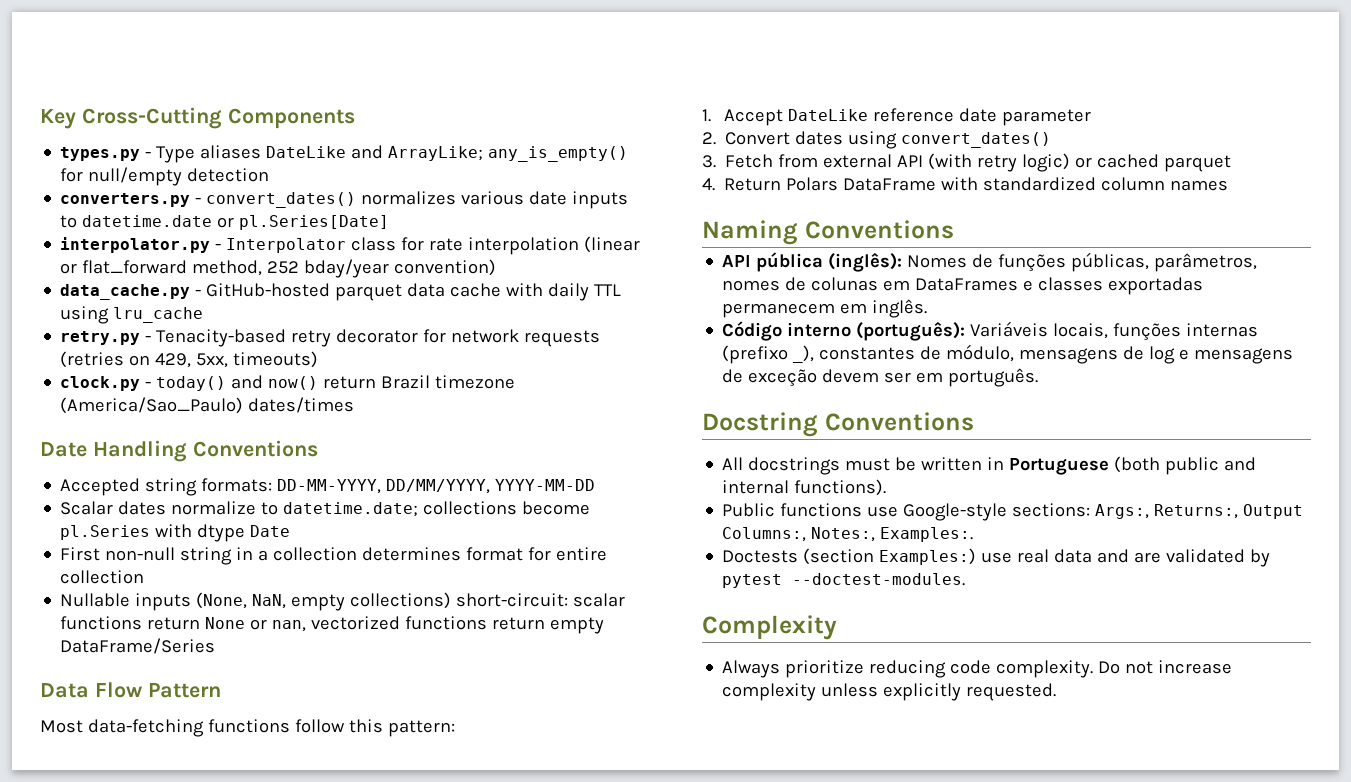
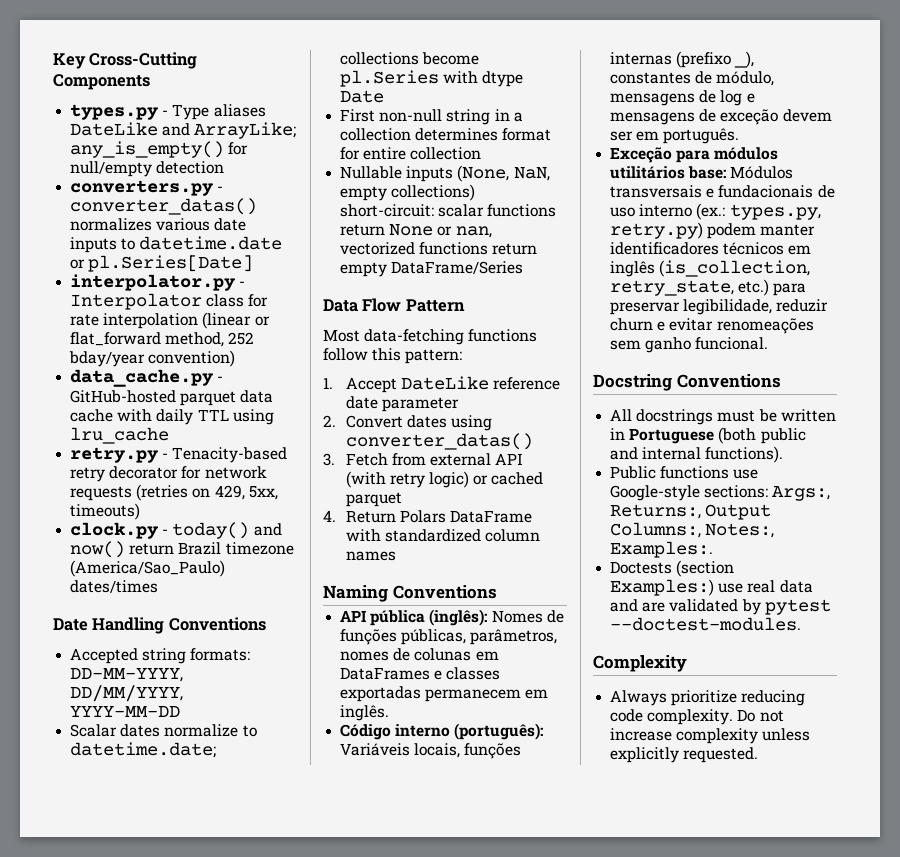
[206,192,357,208] convert_dates() -> [70,198,258,215] converter_datas()
[901,132,1052,148] convert_dates() -> [345,433,533,450] converter_datas()
(1039, 377) none -> [610,147,779,163] [610,166,794,179] [610,185,835,198] [610,203,821,220] [610,222,816,239] [610,242,812,255] [610,260,811,277] [610,279,807,296] [610,299,829,315] [610,318,814,334] [610,337,769,353] // Exceção para módulos utilitários base: Módulos transversais e fundacionais de uso interno (ex.: types.py, retry.py) podem manter identificadores técnicos em inglês (is_collection, retry_state, etc.) para preservar legibilidade, reduzir churn e evitar renomeações sem ganho funcional.

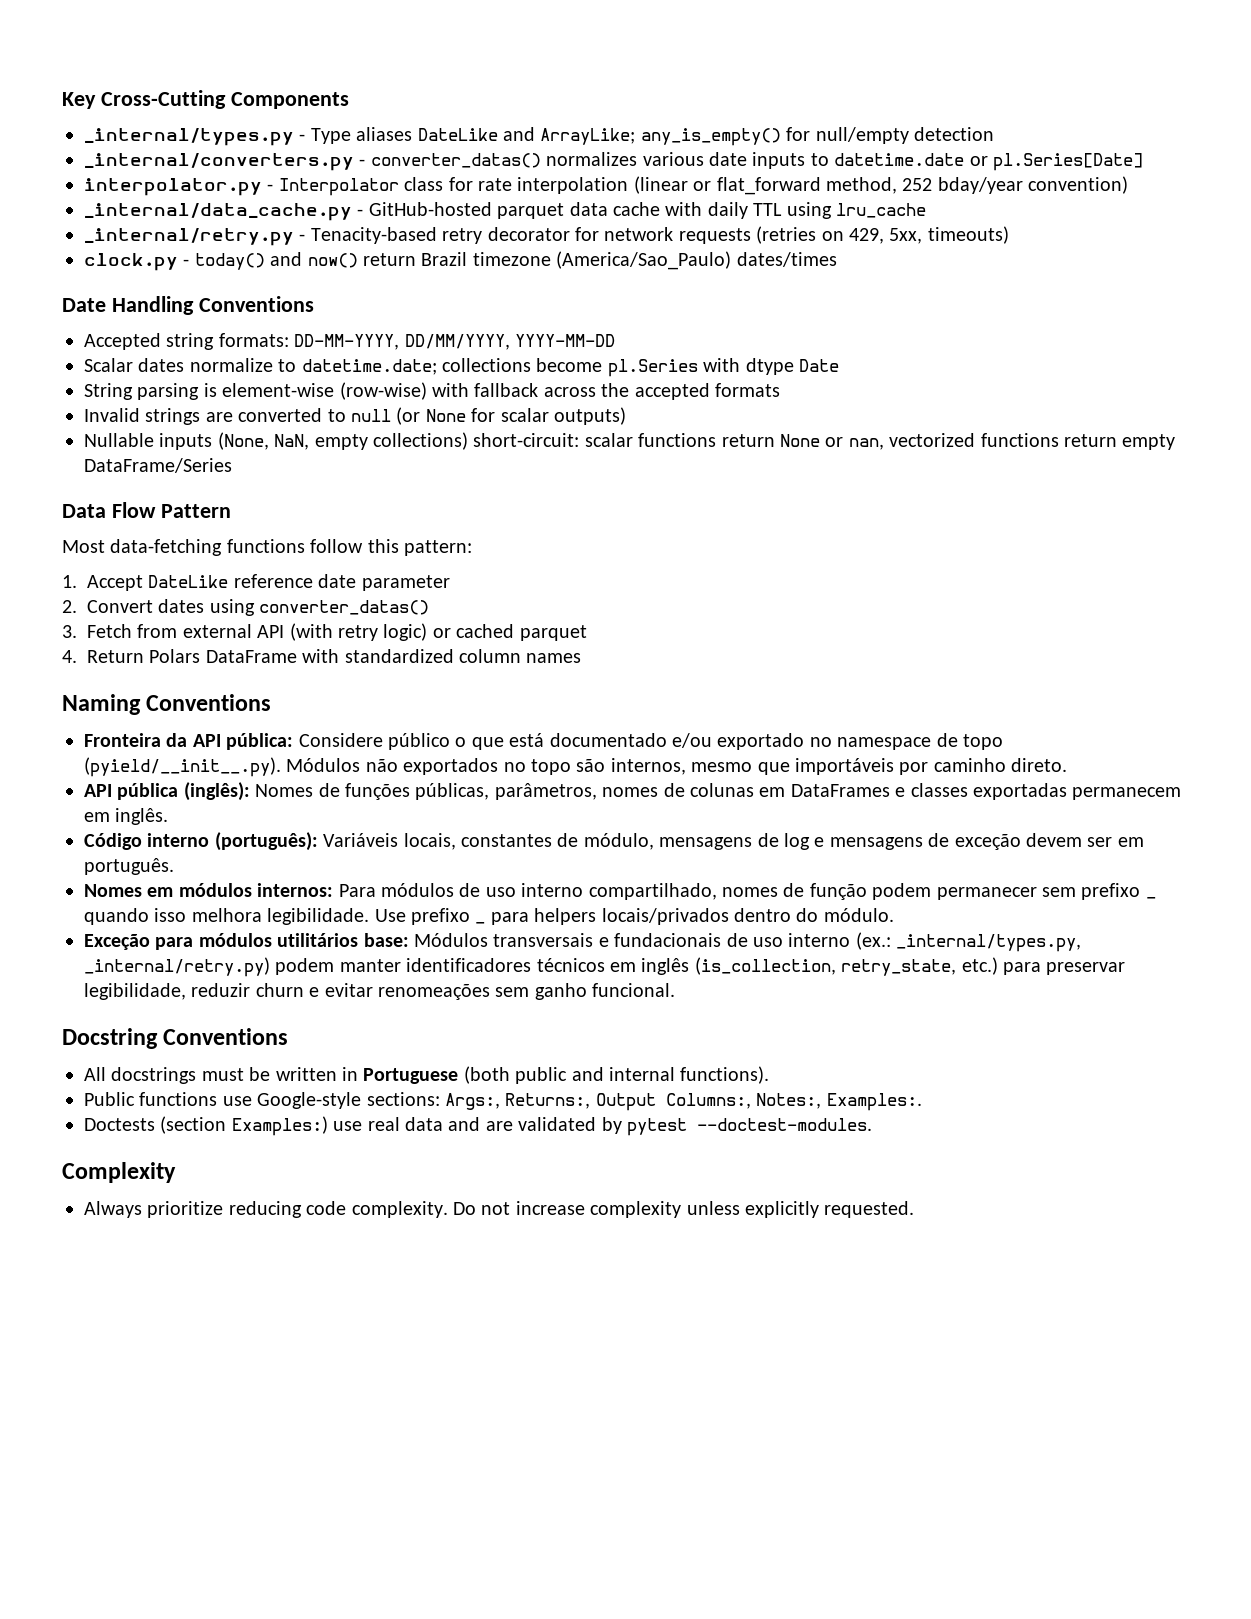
[70,104,160,120] types.py -> [84,128,294,146] _internal/types.py
[70,180,215,196] converters.py -> [84,153,354,171] _internal/converters.py
[70,369,215,387] data_cache.py -> [84,203,352,221] _internal/data_cache.py
[70,447,160,463] retry.py -> [84,228,294,246] _internal/retry.py
[340,109,523,125] [340,128,552,141] [340,147,482,160] First non-null string in a collection determines format for entire collection -> [84,382,780,400] [84,407,626,425] String parsing is element-wise (row-wise) with fallback across the accepted formats // Invalid strings are converted to null (or None for scalar outputs)
(497, 592) none -> [84,733,1003,750] [84,757,1068,777] // Fronteira da API pública: Considere público o que está documentado e/ou exportado no namespace de topo (pyield/__init__.py). Módulos não exportados no topo são internos, mesmo que importáveis por caminho direto.
[464,743,522,759] [610,51,755,68] funções internas (prefixo _), -> (456, 841) none
(740, 136) none -> [84,883,1156,900] [84,908,894,925] // Nomes em módulos internos: Para módulos de uso interno compartilhado, nomes de função podem permanecer sem prefixo _ quando isso melhora legibilidade. Use prefixo _ para helpers locais/privados dentro do módulo.
[729,204,821,220] [610,222,704,239] types.py, retry.py) -> [896,934,1082,952] [84,957,270,977] _internal/types.py, _internal/retry.py)

